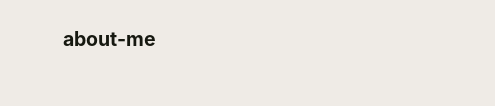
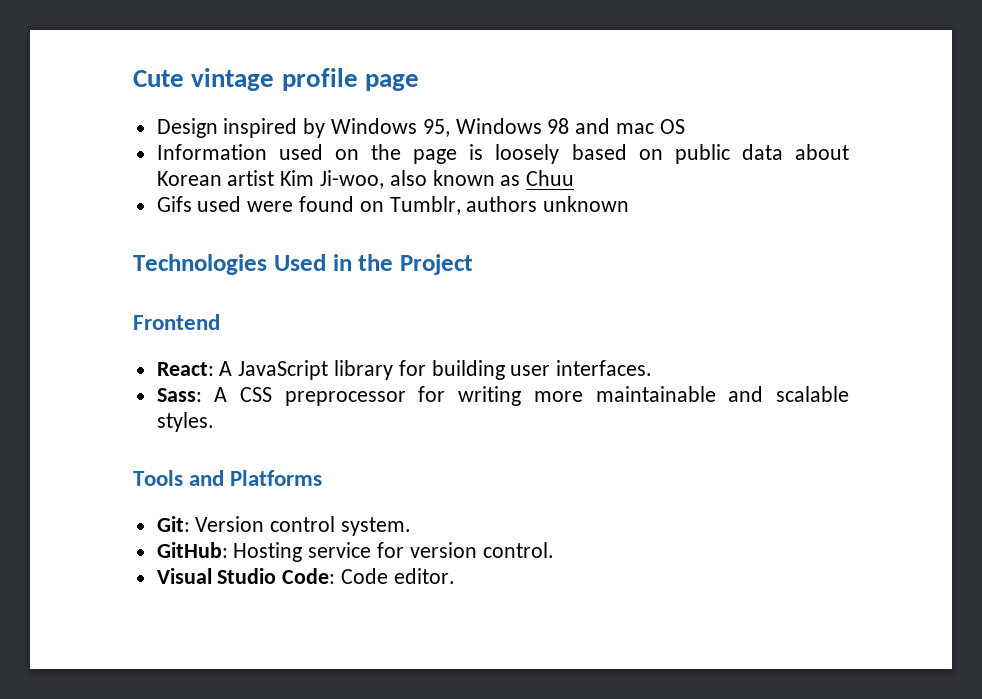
[63,31,156,46] about-me -> [133,68,419,91] [156,118,685,138] [156,144,849,164] [156,170,575,189] [156,196,630,215] [133,254,473,275] [133,314,220,330] [156,360,653,380] [156,386,849,406] [156,412,214,432] [133,470,323,486] [156,516,412,536] [156,542,554,562] [156,568,455,584] Cute vintage profile page // Design inspired by Windows 95, Windows 98 and mac OS // Information used on the page is loosely based on public data about Korean artist Kim Ji-woo, also known as Chuu // Gifs used were found on Tumblr, authors unknown // Technologies Used in the Project // Frontend // React: A JavaScript library for building user interfaces. // Sass: A CSS preprocessor for writing more maintainable and scalable styles. // Tools and Platforms // Git: Version control system. // GitHub: Hosting service for version control. // Visual Studio Code: Code editor.

